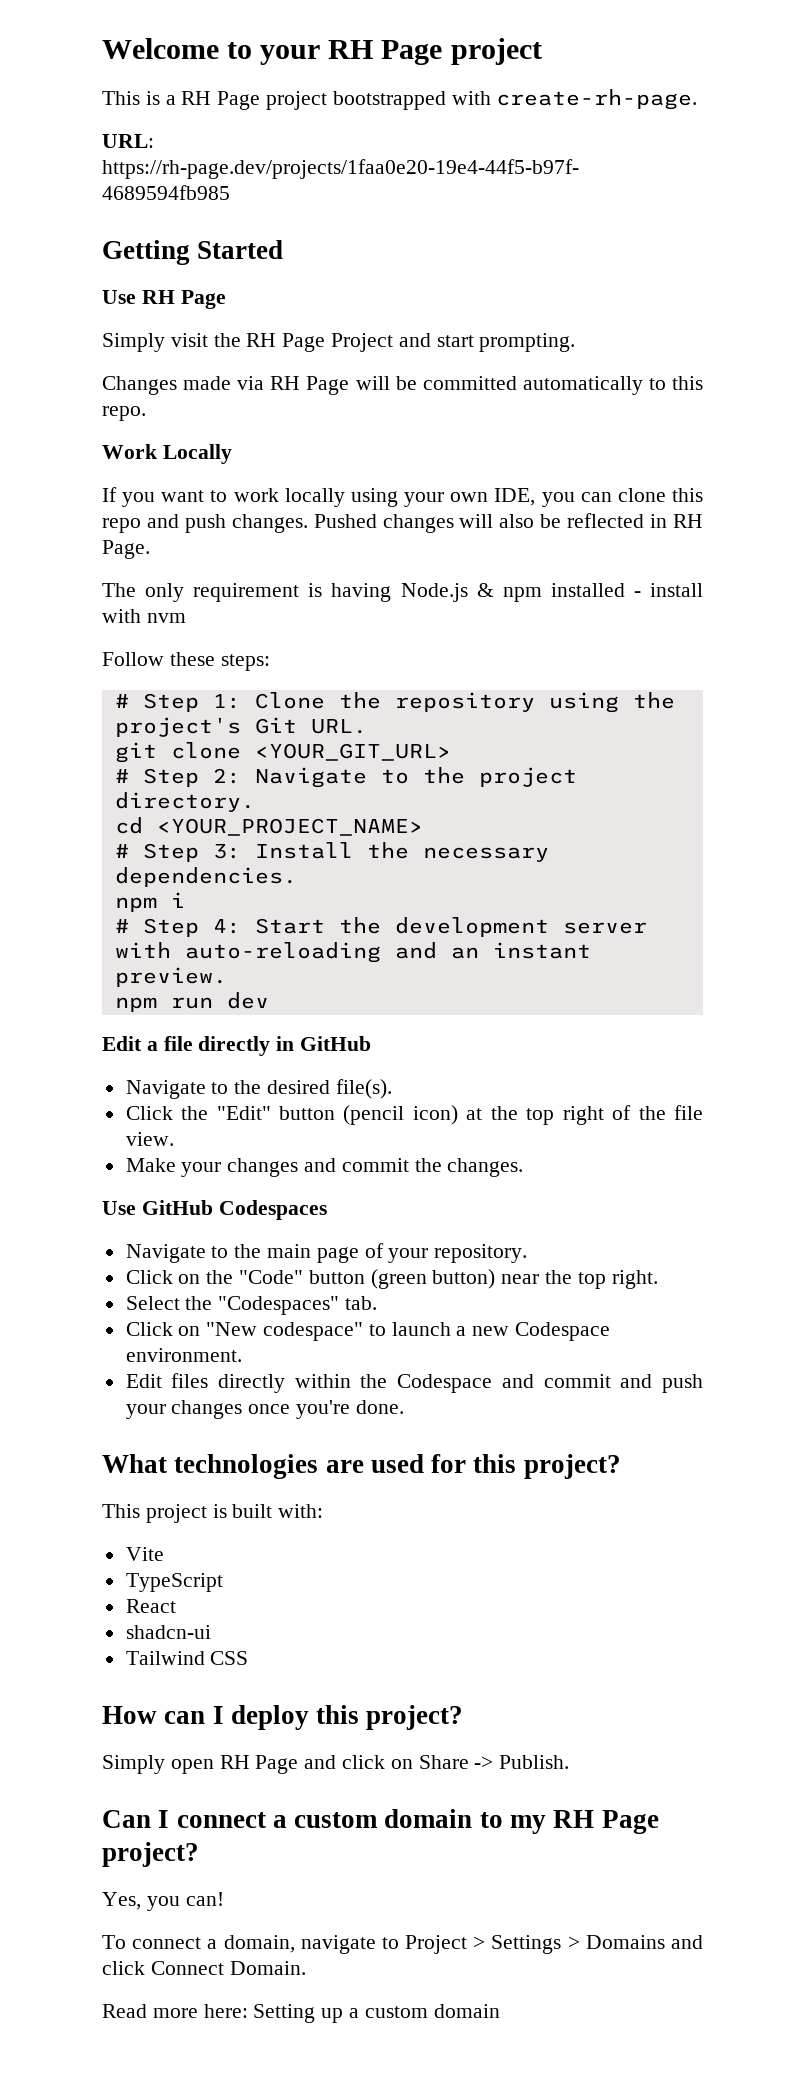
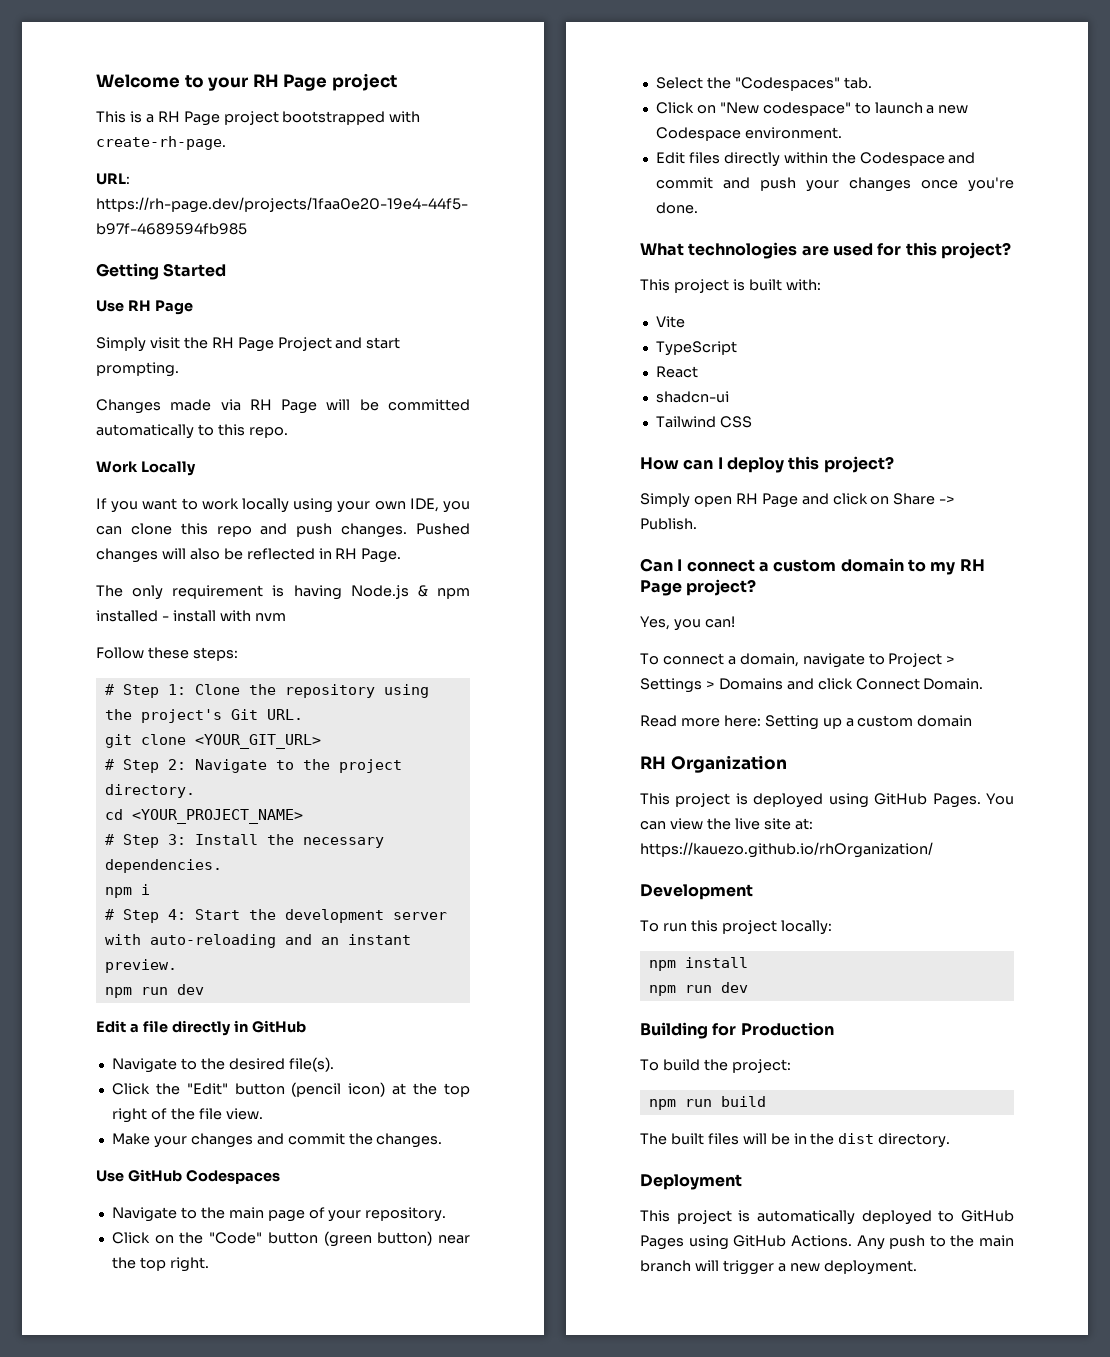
(500, 2011) none -> [640,755,787,773] [640,793,1014,808] [640,818,813,830] [640,842,933,858] [640,884,753,900] [640,920,832,935] [648,957,748,971] [648,982,748,996] [640,1022,834,1039] [640,1059,791,1073] [648,1096,766,1110] [640,1133,951,1148] [640,1174,742,1190] [640,1210,1014,1225] [640,1235,1014,1250] [640,1260,917,1275] // RH Organization // This project is deployed using GitHub Pages. You can view the live site at: https://kauezo.github.io/rhOrganization/ // Development // To run this project locally: // npm install // npm run dev // Building for Production // To build the project: // npm run build // The built files will be in the dist directory. // Deployment // This project is automatically deployed to GitHub Pages using GitHub Actions. Any push to the main branch will trigger a new deployment.

